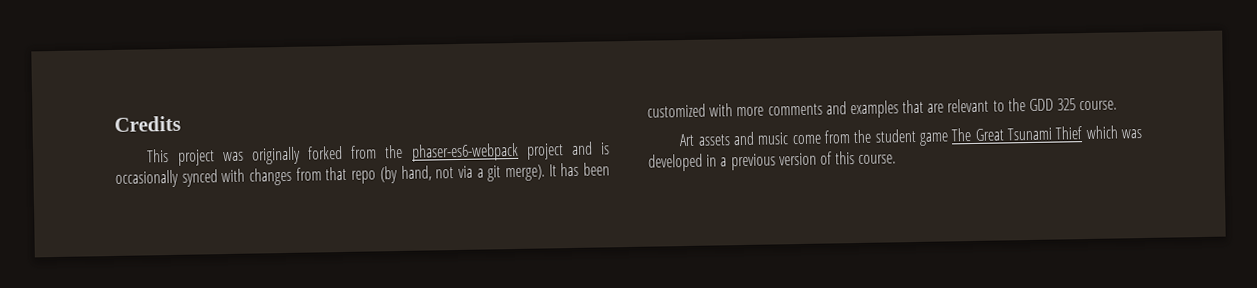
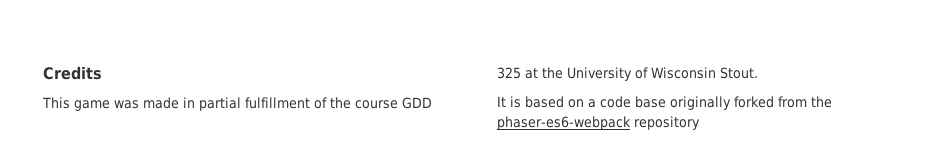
[177,149,244,166] project was -> [74,97,432,111] [497,67,758,81] [497,96,666,108] game was made in partial fulfillment of the course GDD 325 at the University of Wisconsin Stout. // It is based on a code base
[525,141,611,160] [115,162,610,188] [647,98,1118,119] [679,125,1142,147] [648,151,897,172] project and is occasionally synced with changes from that repo (by hand, not via a git merge). It has been customized with more comments and examples that are relevant to the GDD 325 course. // Art assets and music come from the student game The Great Tsunami Thief which was developed in a previous version of this course. -> [634,116,700,130] repository

